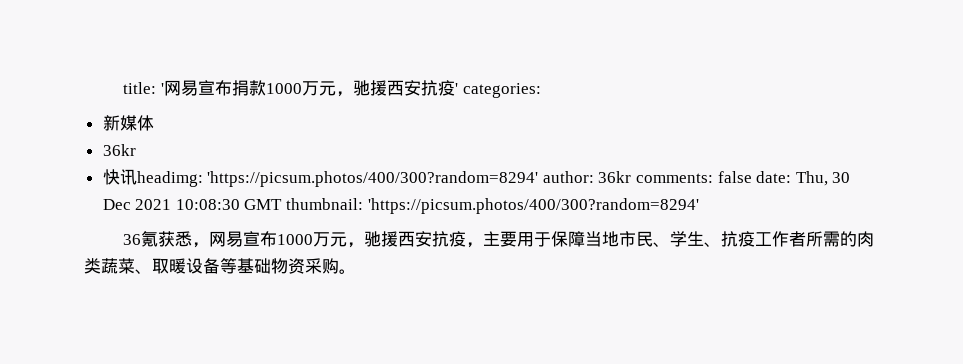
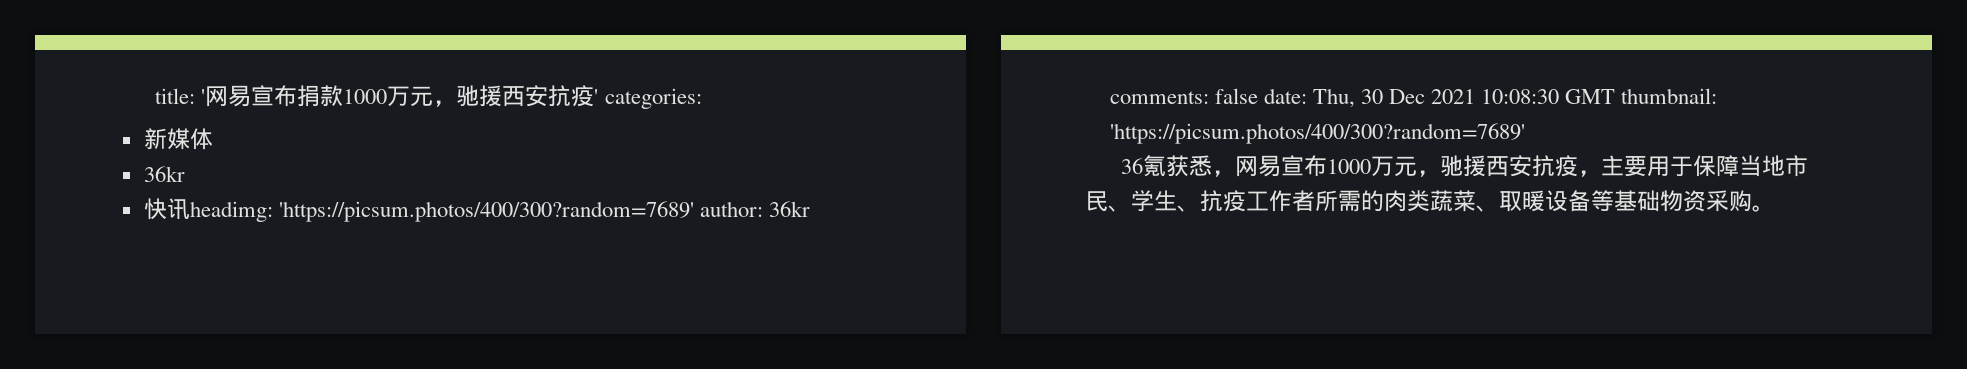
[207,171,539,187] 'https://picsum.photos/400/300?random=8294' -> [278,201,694,222] 'https://picsum.photos/400/300?random=7689'
[367,198,699,214] 'https://picsum.photos/400/300?random=8294' -> [1109,123,1525,144] 'https://picsum.photos/400/300?random=7689'

